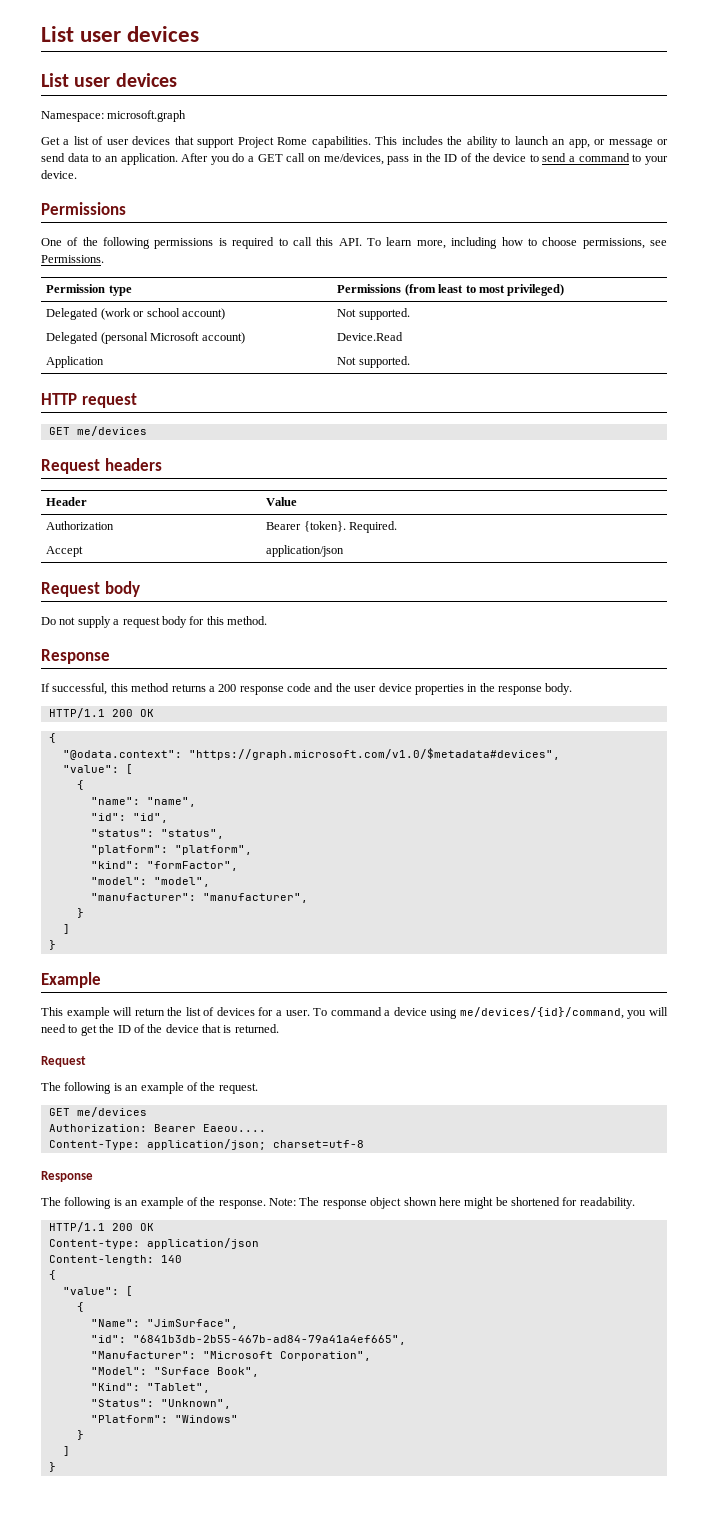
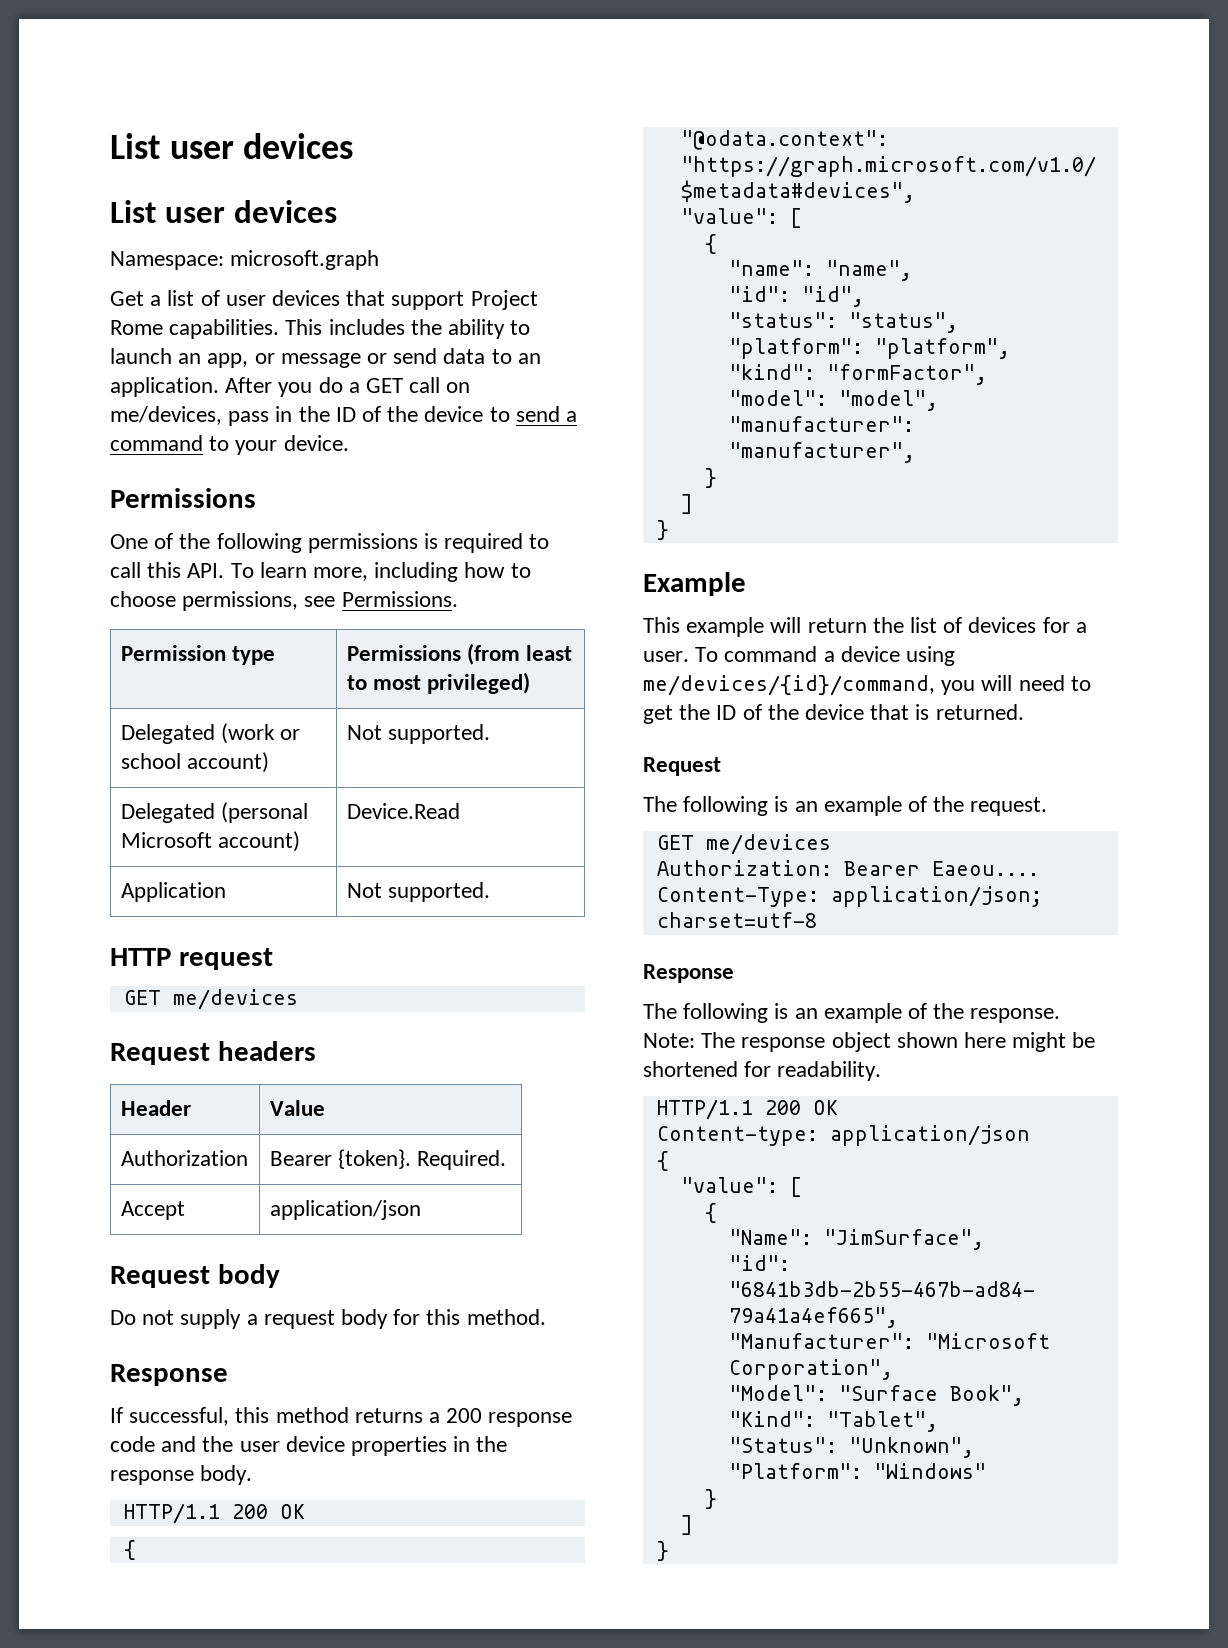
[48,1255,182,1265] // Content-length: 140 -> (1030, 1135) none

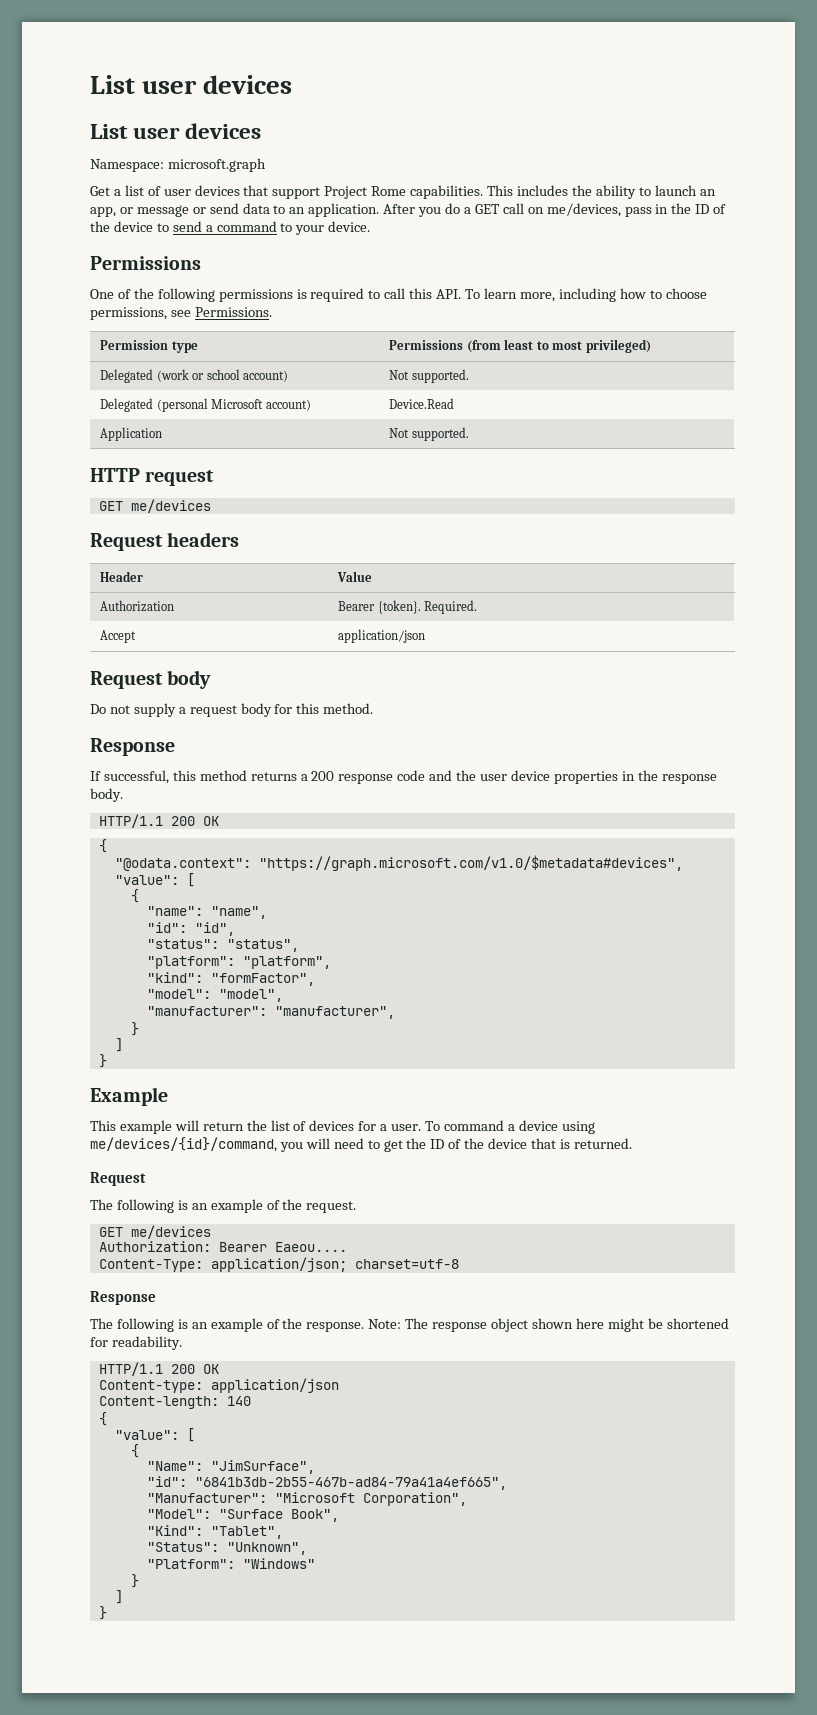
(1030, 1135) none -> [98,1396,251,1409] // Content-length: 140

